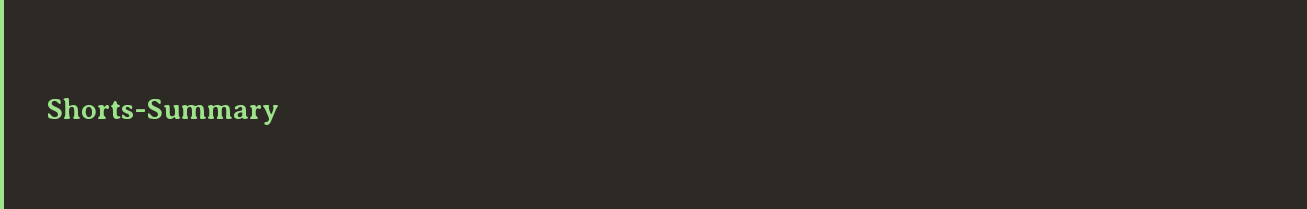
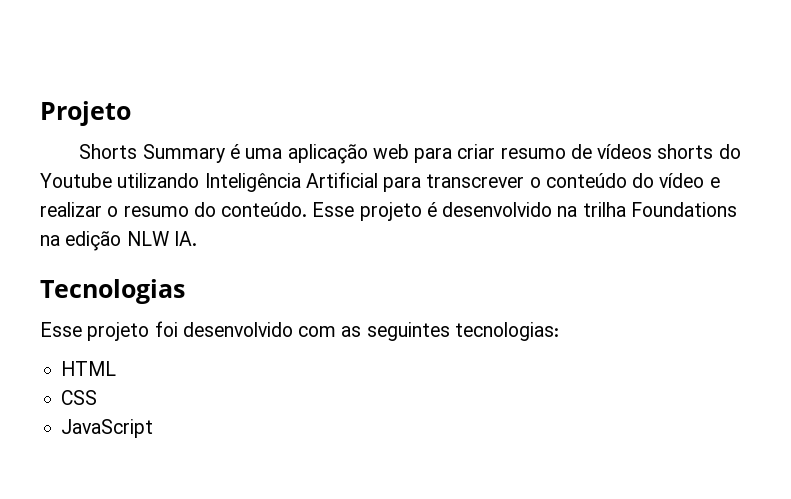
[47,98,279,125] Shorts-Summary -> [40,101,131,126] [79,144,741,164] [40,172,720,192] [40,202,737,221] [40,231,197,251] [40,279,185,304] [40,321,559,341] [61,361,117,376] [61,390,98,405] [61,419,154,438] Projeto // Shorts Summary é uma aplicação web para criar resumo de vídeos shorts do Youtube utilizando Inteligência Artificial para transcrever o conteúdo do vídeo e realizar o resumo do conteúdo. Esse projeto é desenvolvido na trilha Foundations na edição NLW IA. // Tecnologias // Esse projeto foi desenvolvido com as seguintes tecnologias: // HTML // CSS // JavaScript

